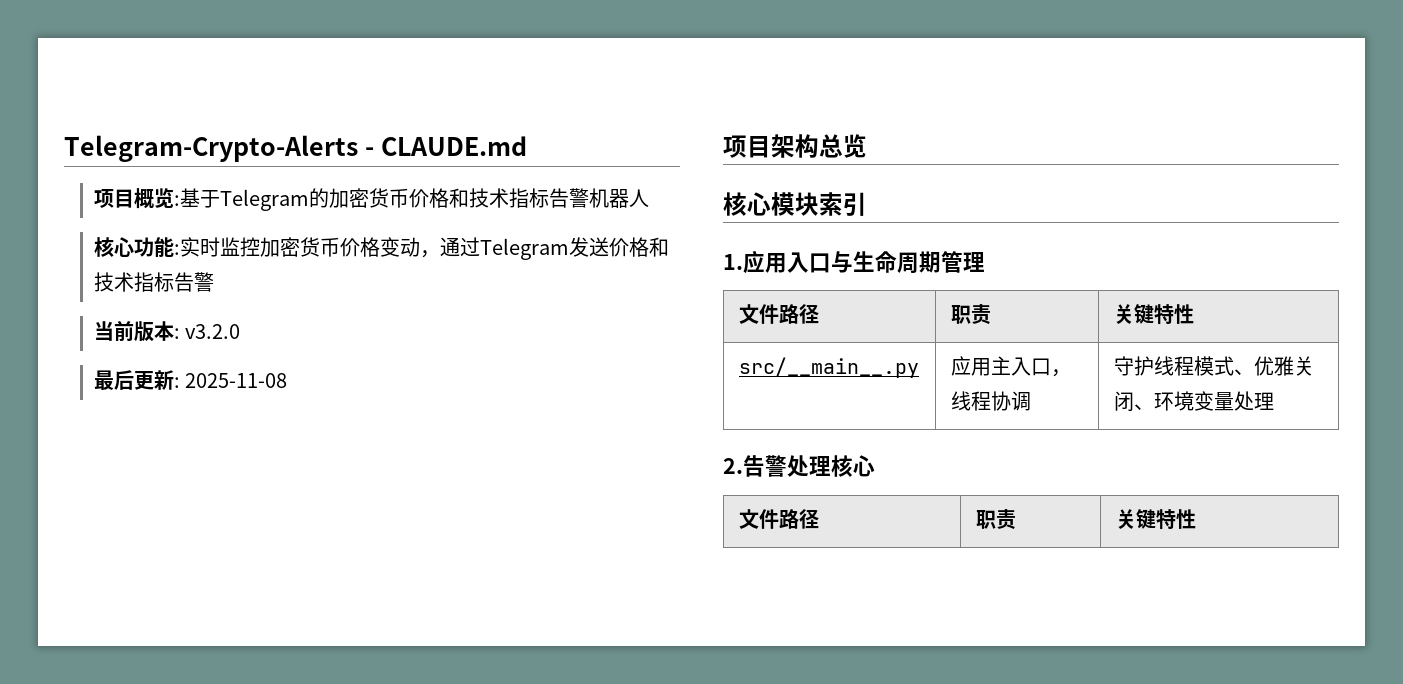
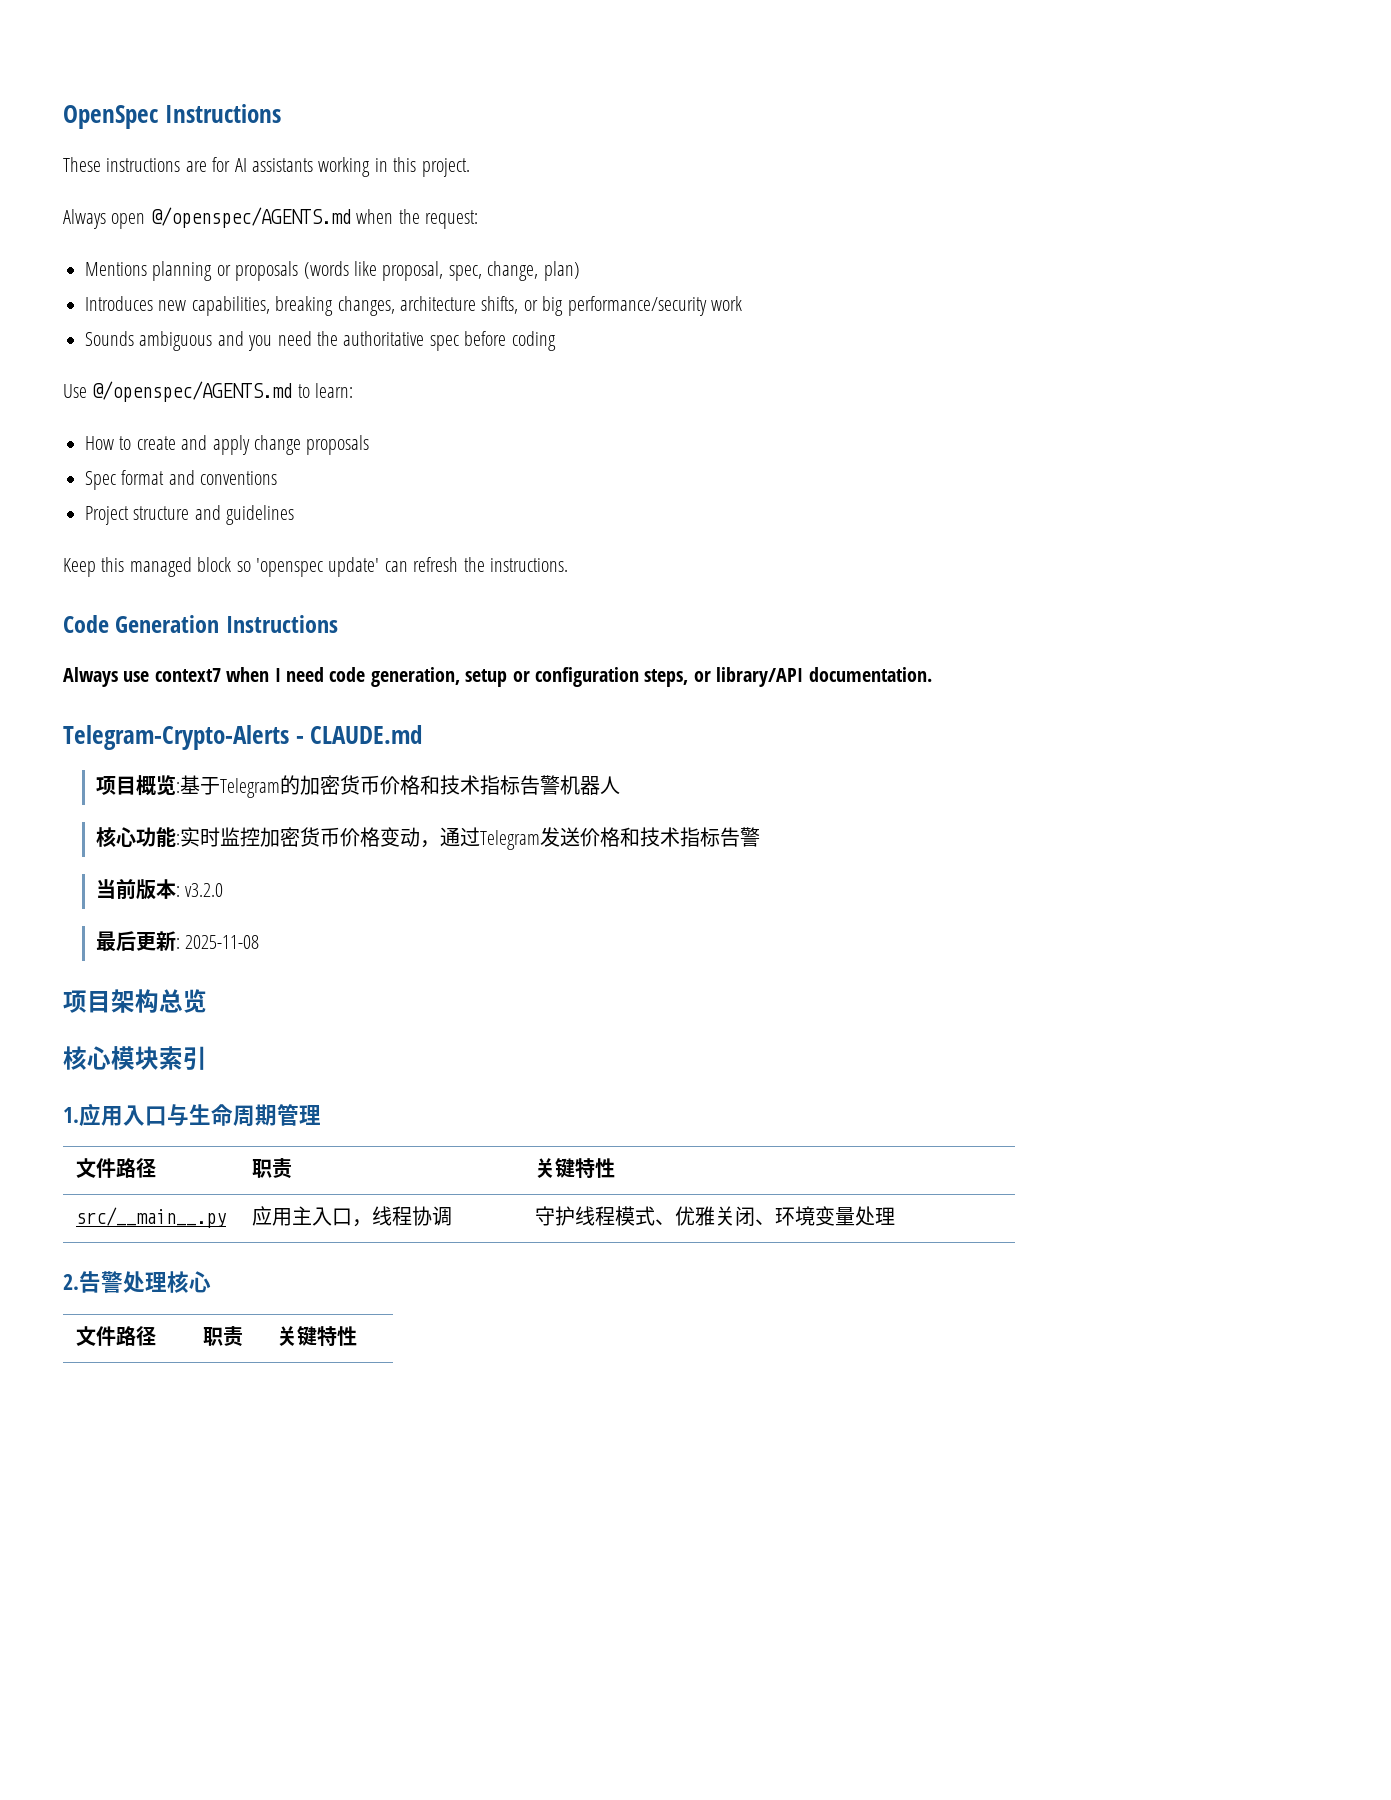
(64, 148) none -> [63,104,281,129] [63,157,470,177] [63,207,478,229] [85,261,580,281] [85,296,742,316] [85,331,556,351] [63,381,354,402] [85,435,370,455] [85,470,278,490] [85,505,295,525] [63,557,568,577] [63,615,338,633] [63,667,932,687] OpenSpec Instructions // These instructions are for AI assistants working in this project. // Always open @/openspec/AGENTS.md when the request: // Mentions planning or proposals (words like proposal, spec, change, plan) // Introduces new capabilities, breaking changes, architecture shifts, or big performance/security work // Sounds ambiguous and you need the authoritative spec before coding // Use @/openspec/AGENTS.md to learn: // How to create and apply change proposals // Spec format and conventions // Project structure and guidelines // Keep this managed block so 'openspec update' can refresh the instructions. // Code Generation Instructions // Always use context7 when I need code generation, setup or configuration steps, or library/API documentation. //

